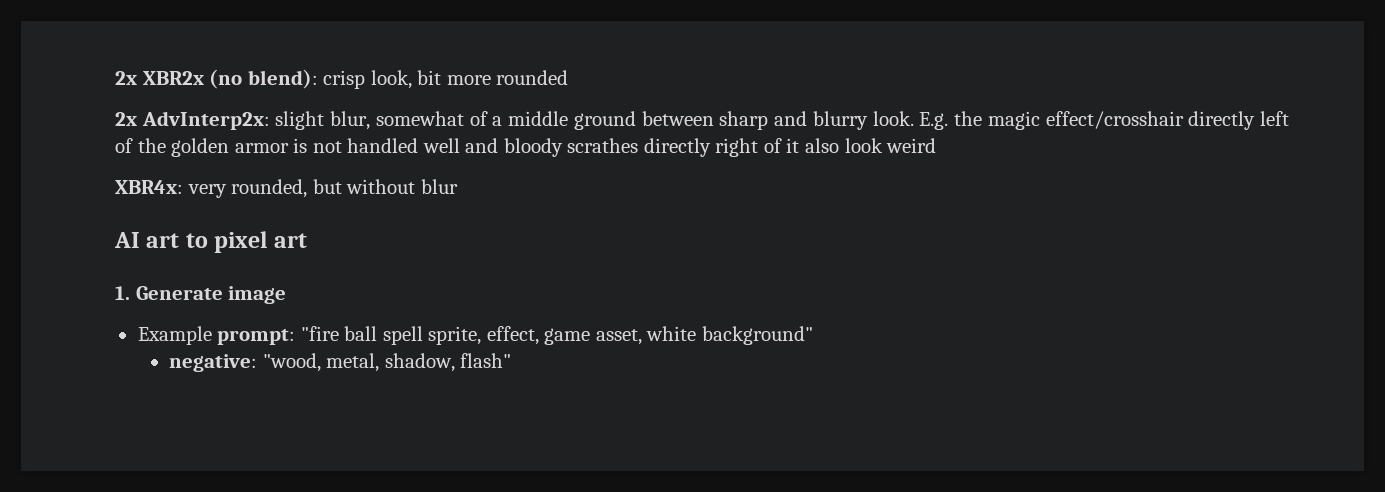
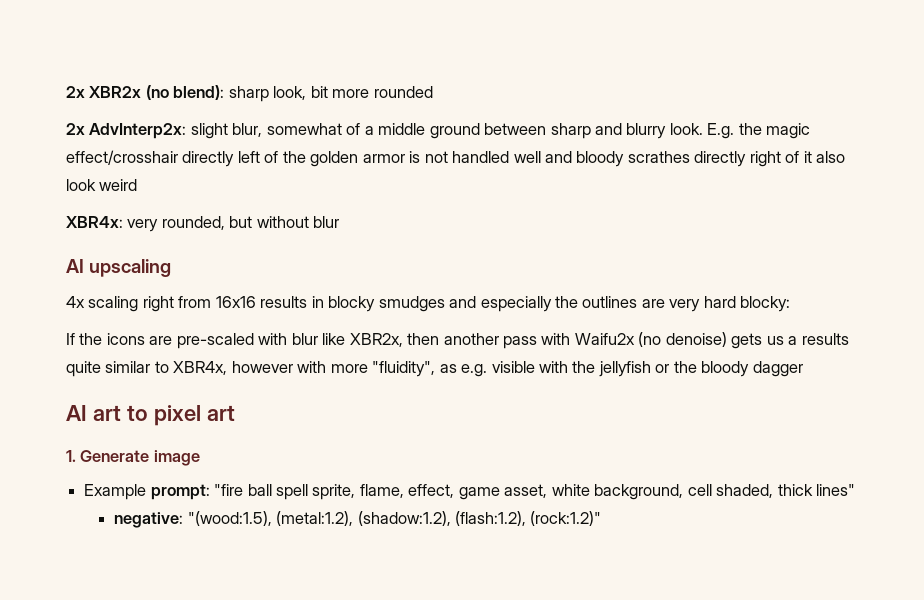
[323,70,366,89] crisp -> [228,86,269,102] sharp
(458, 186) none -> [66,259,172,277] [66,296,791,312] [66,332,849,349] [66,361,803,377] // AI upscaling // 4x scaling right from 16x16 results in blocky smudges and especially the outlines are very hard blocky: // If the icons are pre-scaled with blur like XBR2x, then another pass with Waifu2x (no denoise) gets us a results quite similar to XBR4x, however with more "fluidity", as e.g. visible with the jellyfish or the bloody dagger
(482, 335) none -> [359,484,404,498] flame,
[701,326,813,345] [169,353,512,372] background" // negative: "wood, metal, shadow, flash" -> [594,484,855,500] [114,511,602,528] background, cell shaded, thick lines" // negative: "(wood:1.5), (metal:1.2), (shadow:1.2), (flash:1.2), (rock:1.2)"

